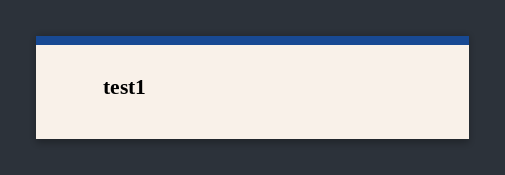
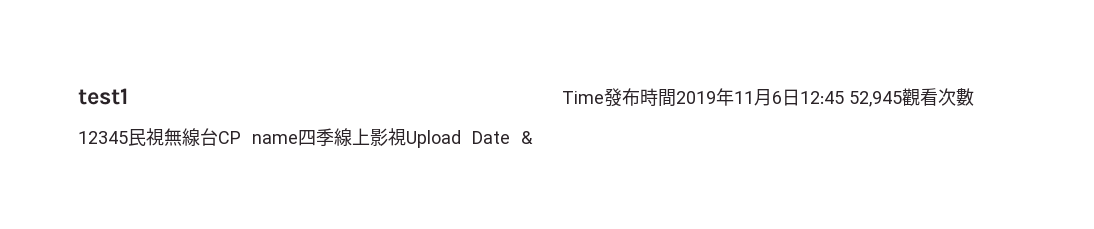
(146, 87) none -> [78,128,533,148] [562,88,974,107] // 12345民視無線台CP name四季線上影視Upload Date & Time發布時間2019年11月6日12:45 52,945觀看次數

